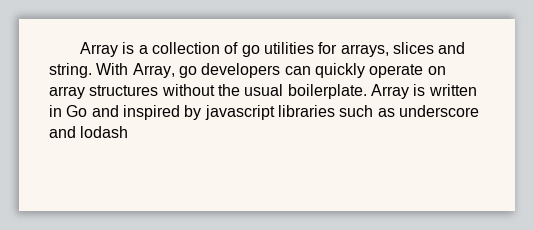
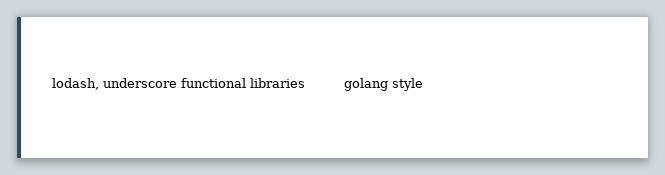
[80,42,466,57] [49,63,446,78] [49,84,477,99] [49,105,479,120] [49,126,129,138] Array is a collection of go utilities for arrays, slices and string. With Array, go developers can quickly operate on array structures without the usual boilerplate. Array is written in Go and inspired by javascript libraries such as underscore and lodash -> [52,78,423,91] lodash, underscore functional libraries golang style

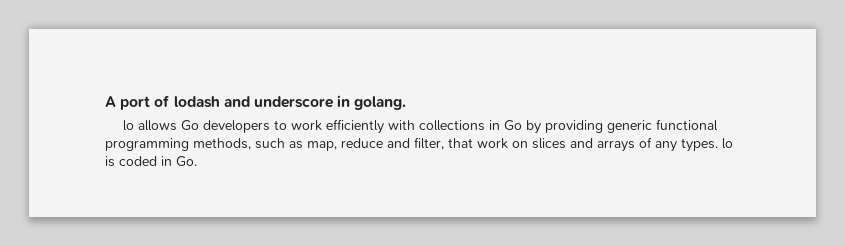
[52,78,423,91] lodash, underscore functional libraries golang style -> [105,95,407,110] [123,119,719,134] [105,137,733,152] [105,156,197,167] A port of lodash and underscore in golang. // lo allows Go developers to work efficiently with collections in Go by providing generic functional programming methods, such as map, reduce and filter, that work on slices and arrays of any types. lo is coded in Go.

